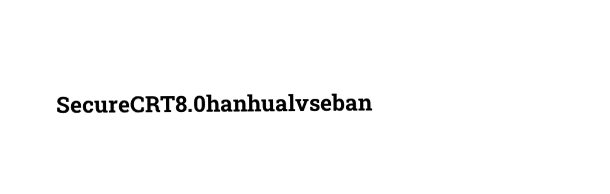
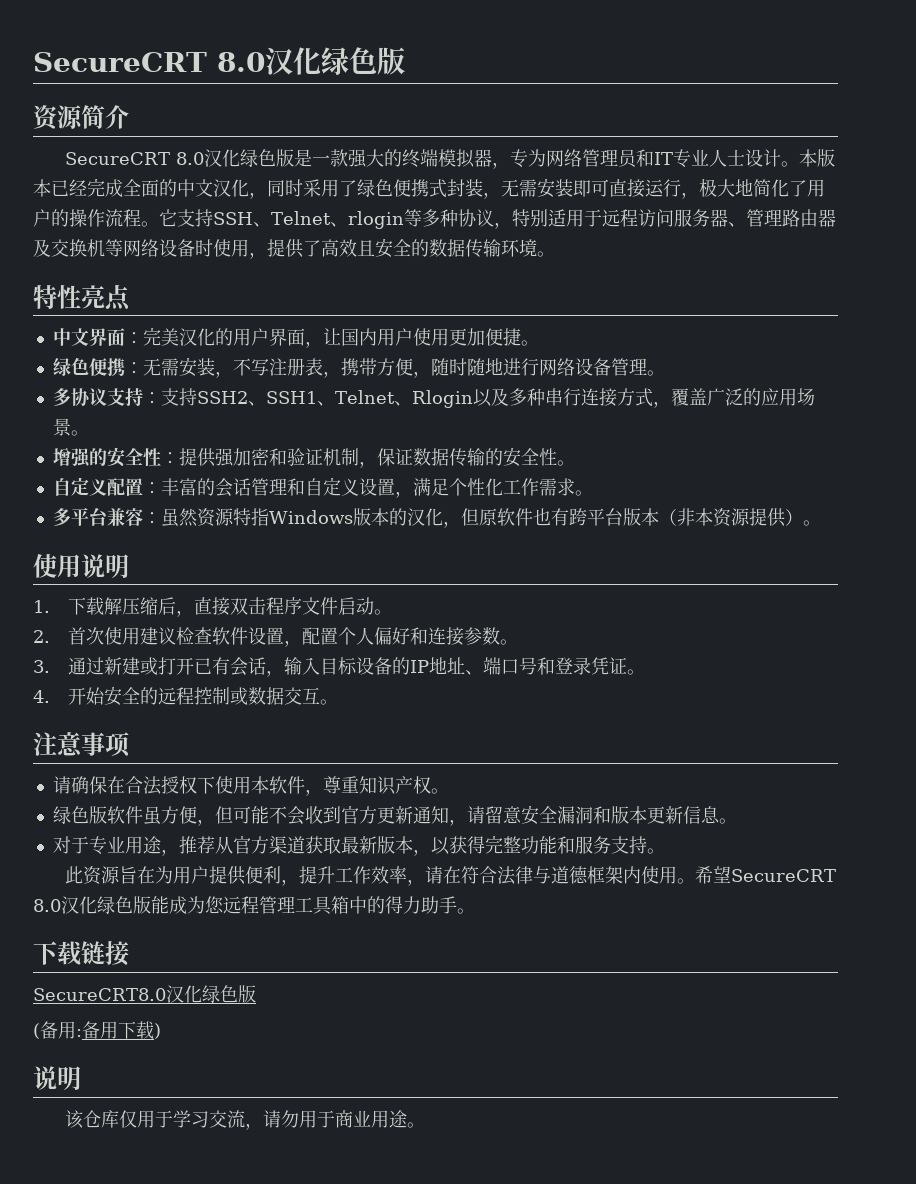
[55,92,373,114] SecureCRT8.0hanhualvseban -> [33,47,405,75] [33,105,129,131] [64,149,835,169] [33,178,825,199] [33,209,836,229] [33,238,555,259] [33,284,131,311] [52,327,539,348] [52,357,665,378] [52,388,815,408] [52,418,89,436] [52,447,575,468] [52,477,593,498] [52,507,821,528] [33,553,129,578] [33,597,393,617] [33,627,519,647] [33,657,646,677] [33,686,339,706] [33,732,131,757] [52,776,449,796] [52,805,737,826] [52,835,665,856] [64,866,836,886] [33,896,475,915] [33,941,129,966] [33,985,256,1003] [33,1021,161,1039] [33,1066,81,1090] [64,1110,425,1130] SecureCRT 8.0汉化绿色版 // 资源简介 // SecureCRT 8.0汉化绿色版是一款强大的终端模拟器，专为网络管理员和IT专业人士设计。本版本已经完成全面的中文汉化，同时采用了绿色便携式封装，无需安装即可直接运行，极大地简化了用户的操作流程。它支持SSH、Telnet、rlogin等多种协议，特别适用于远程访问服务器、管理路由器及交换机等网络设备时使用，提供了高效且安全的数据传输环境。 // 特性亮点 // 中文界面：完美汉化的用户界面，让国内用户使用更加便捷。 // 绿色便携：无需安装，不写注册表，携带方便，随时随地进行网络设备管理。 // 多协议支持：支持SSH2、SSH1、Telnet、Rlogin以及多种串行连接方式，覆盖广泛的应用场景。 // 增强的安全性：提供强加密和验证机制，保证数据传输的安全性。 // 自定义配置：丰富的会话管理和自定义设置，满足个性化工作需求。 // 多平台兼容：虽然资源特指Windows版本的汉化，但原软件也有跨平台版本（非本资源提供）。 // 使用说明 // 1.下载解压缩后，直接双击程序文件启动。 // 2.首次使用建议检查软件设置，配置个人偏好和连接参数。 // 3.通过新建或打开已有会话，输入目标设备的IP地址、端口号和登录凭证。 // 4.开始安全的远程控制或数据交互。 // 注意事项 // 请确保在合法授权下使用本软件，尊重知识产权。 // 绿色版软件虽方便，但可能不会收到官方更新通知，请留意安全漏洞和版本更新信息。 // 对于专业用途，推荐从官方渠道获取最新版本，以获得完整功能和服务支持。 // 此资源旨在为用户提供便利，提升工作效率，请在符合法律与道德框架内使用。希望SecureCRT 8.0汉化绿色版能成为您远程管理工具箱中的得力助手。 // 下载链接 // SecureCRT8.0汉化绿色版 // (备用:备用下载) // 说明 // 该仓库仅用于学习交流，请勿用于商业用途。

